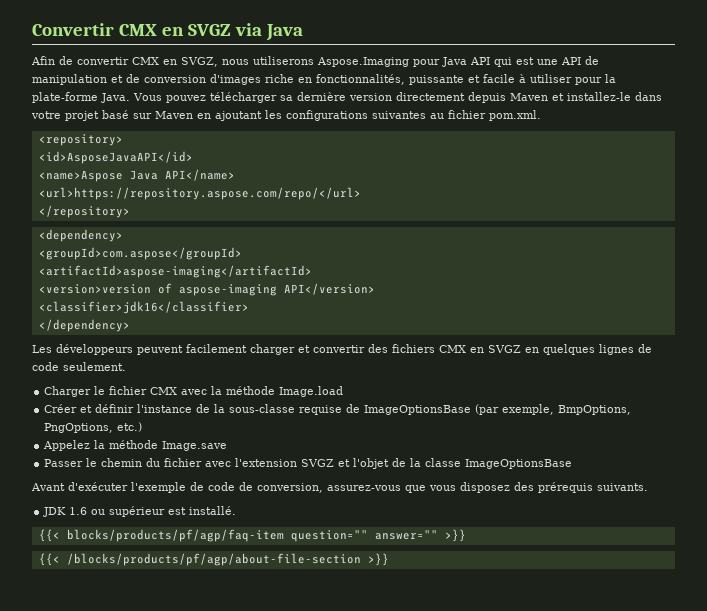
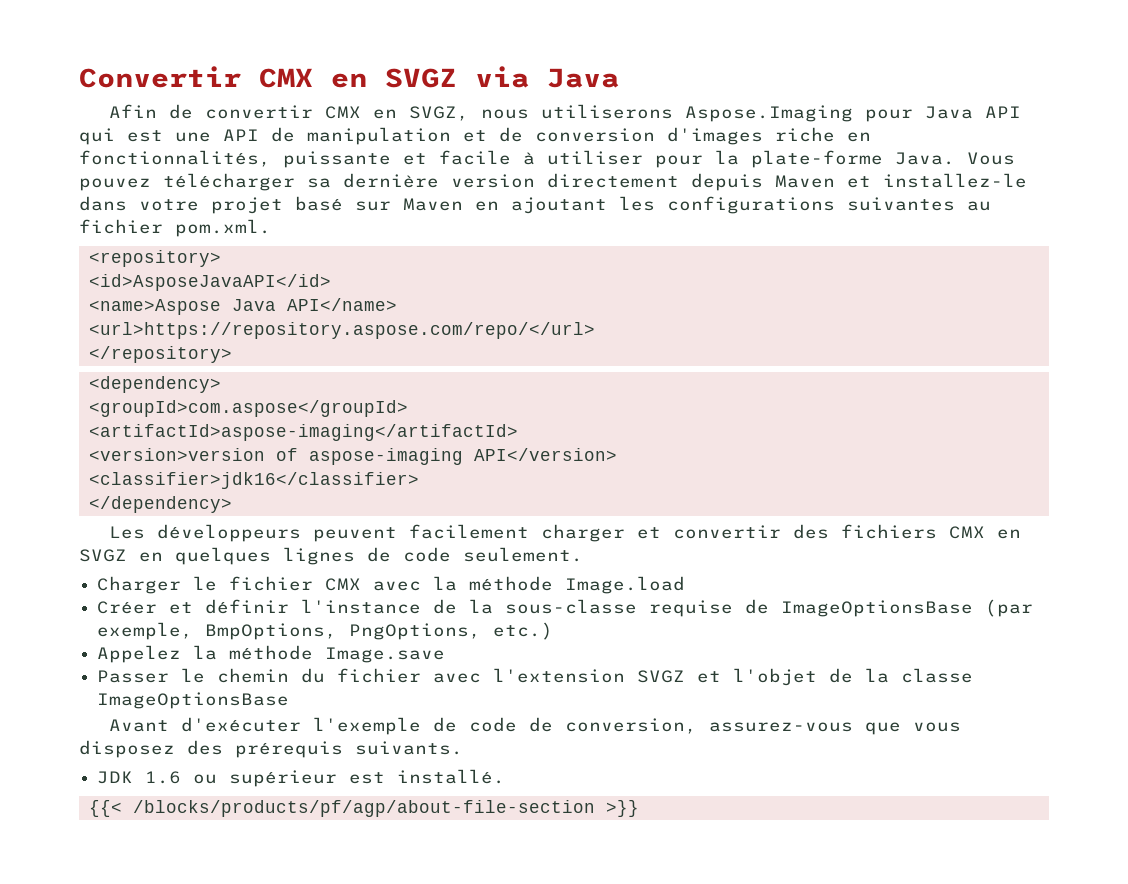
[38,529,466,542] // {{< blocks/products/pf/agp/faq-item question="" answer="" >}} -> (506, 776) none

